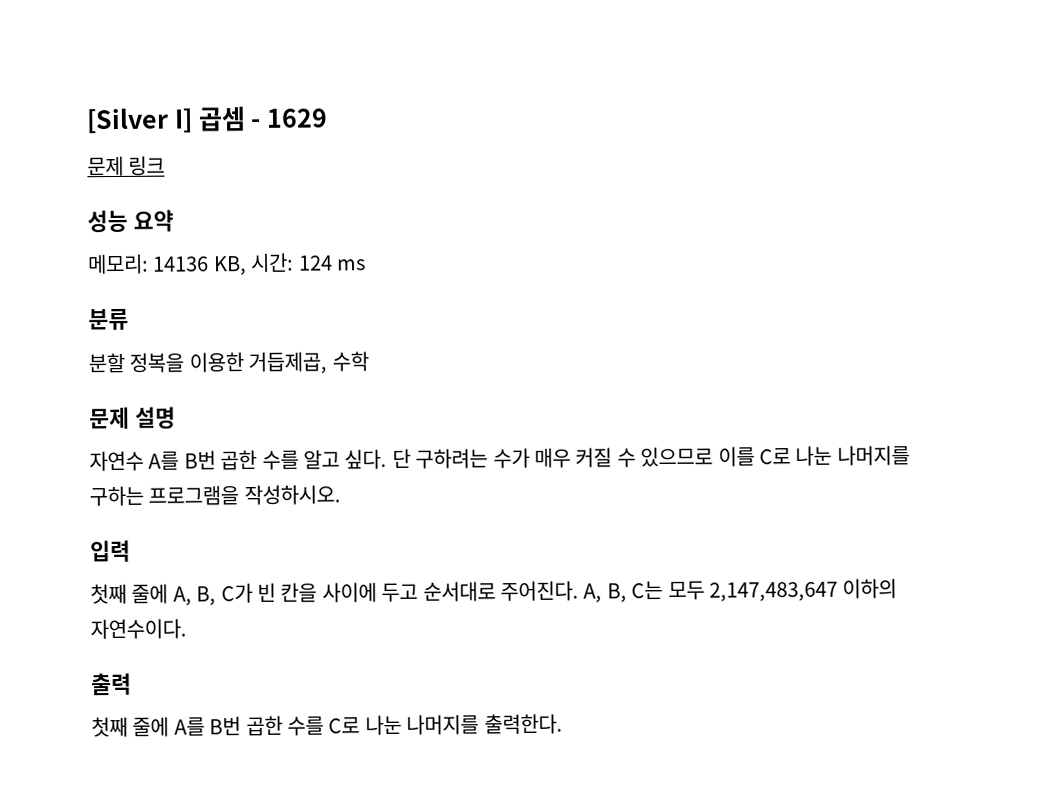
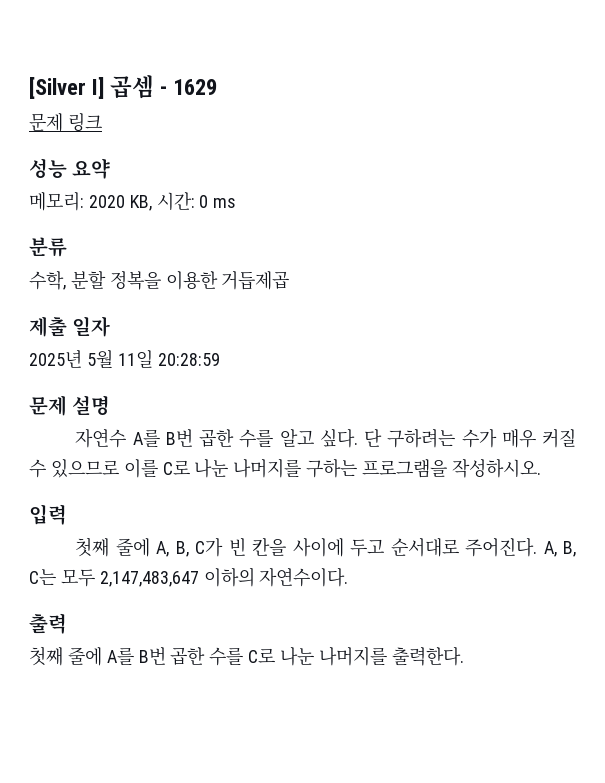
[152,256,210,272] 14136 -> [88,195,125,208] 2020
[297,255,333,271] 124 -> [199,195,209,208] 0
(129, 319) none -> [29,271,66,290] 수학,
[248,351,369,375] 거듭제곱, 수학 -> [221,271,290,290] [29,316,111,337] [29,349,220,368] 거듭제곱 // 제출 일자 // 2025년 5월 11일 20:28:59

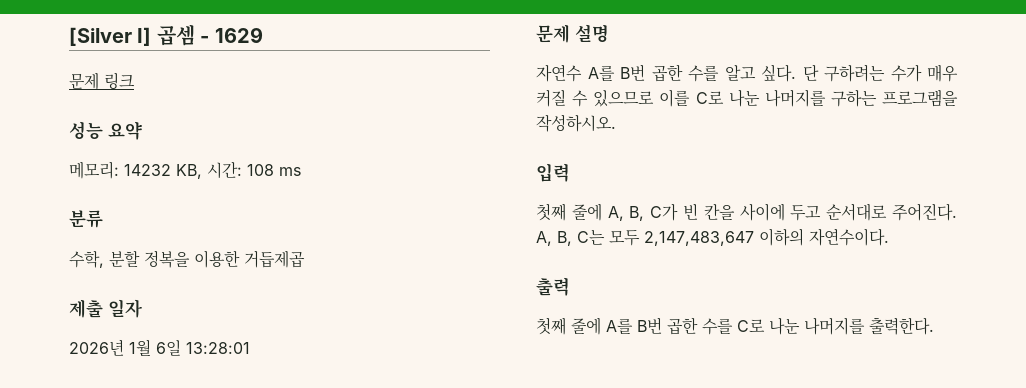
[88,195,125,208] 2020 -> [124,164,171,176] 14232
[199,195,209,208] 0 -> [247,164,274,176] 108
[29,349,220,368] 2025년 5월 11일 20:28:59 -> [69,339,250,356] 2026년 1월 6일 13:28:01

